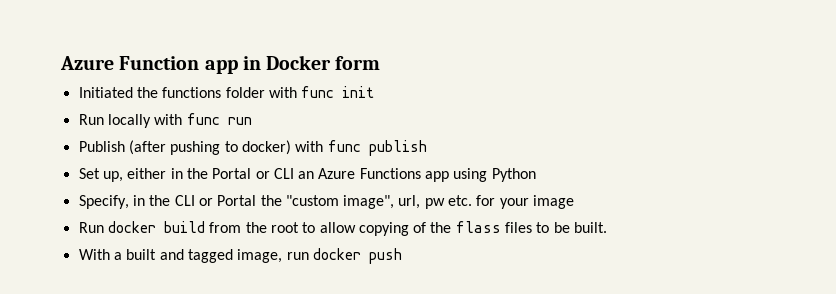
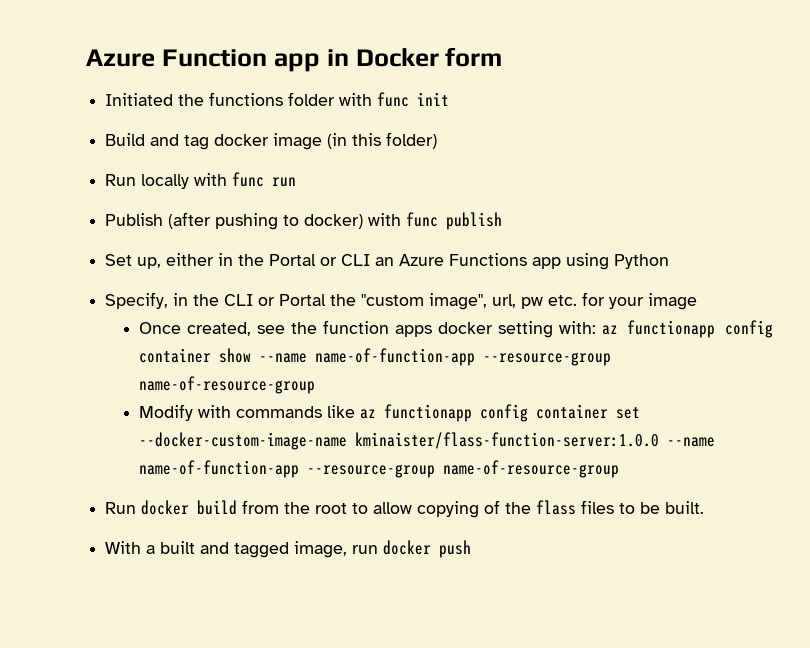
(375, 92) none -> [105,132,438,150] // Build and tag docker image (in this folder)
(575, 202) none -> [139,320,773,338] [139,348,612,366] [139,376,316,394] [139,404,641,422] [139,432,716,450] [139,460,620,478] // Once created, see the function apps docker setting with: az functionapp config container show --name name-of-function-app --resource-group name-of-resource-group // Modify with commands like az functionapp config container set --docker-custom-image-name kminaister/flass-function-server:1.0.0 --name name-of-function-app --resource-group name-of-resource-group

